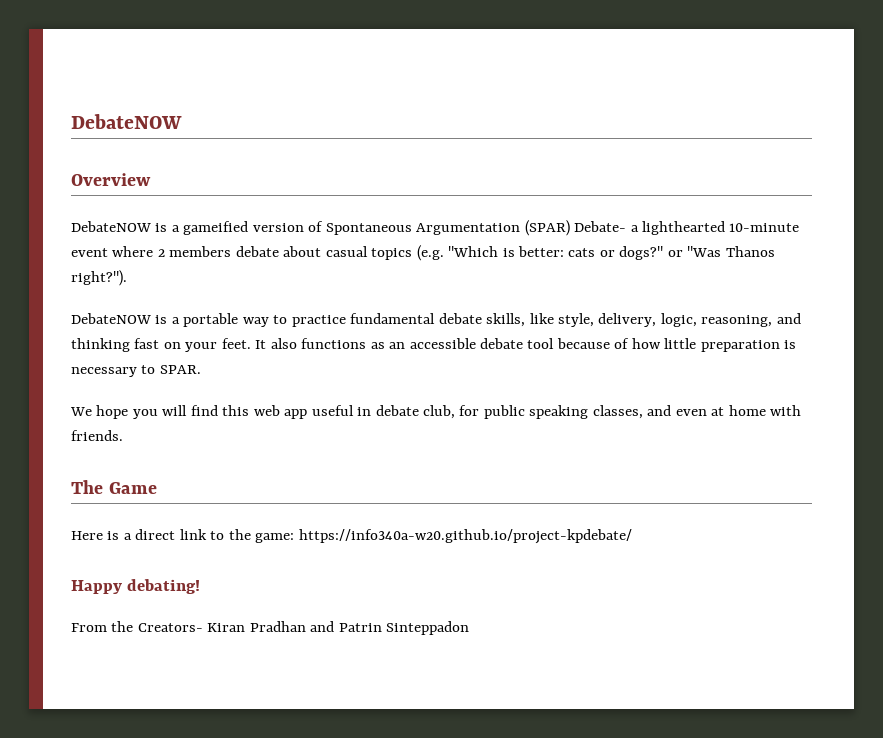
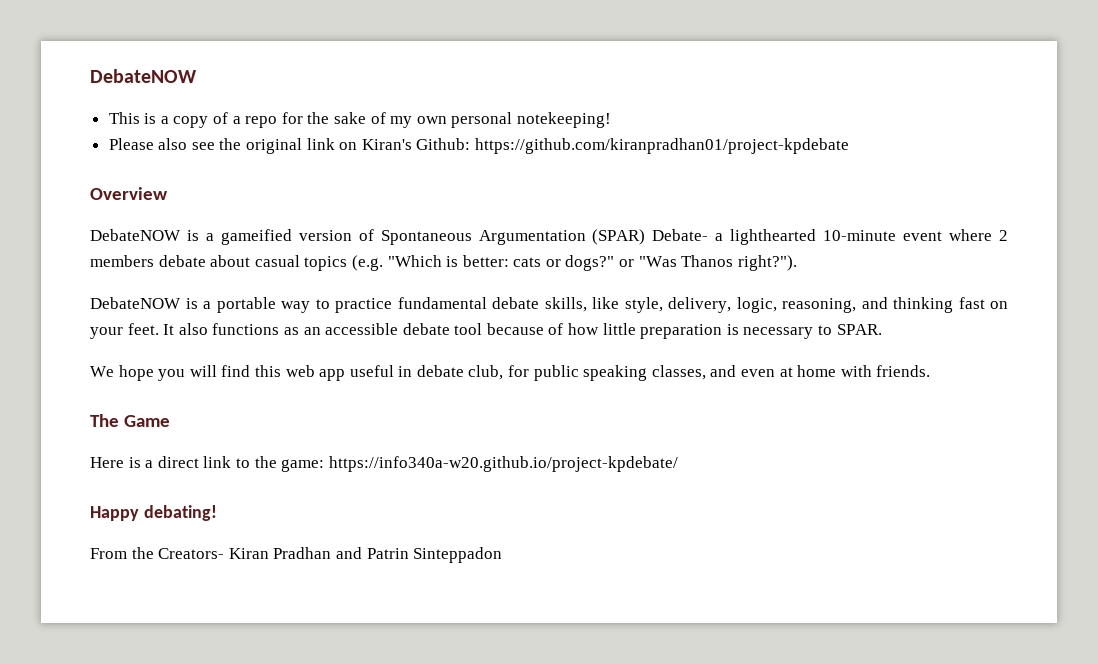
[71,114,182,129] DebateNOW -> [90,69,197,83] [108,112,611,128] [108,138,850,154] DebateNOW // This is a copy of a repo for the sake of my own personal notekeeping! // Please also see the original link on Kiran's Github: https://github.com/kiranpradhan01/project-kpdebate

